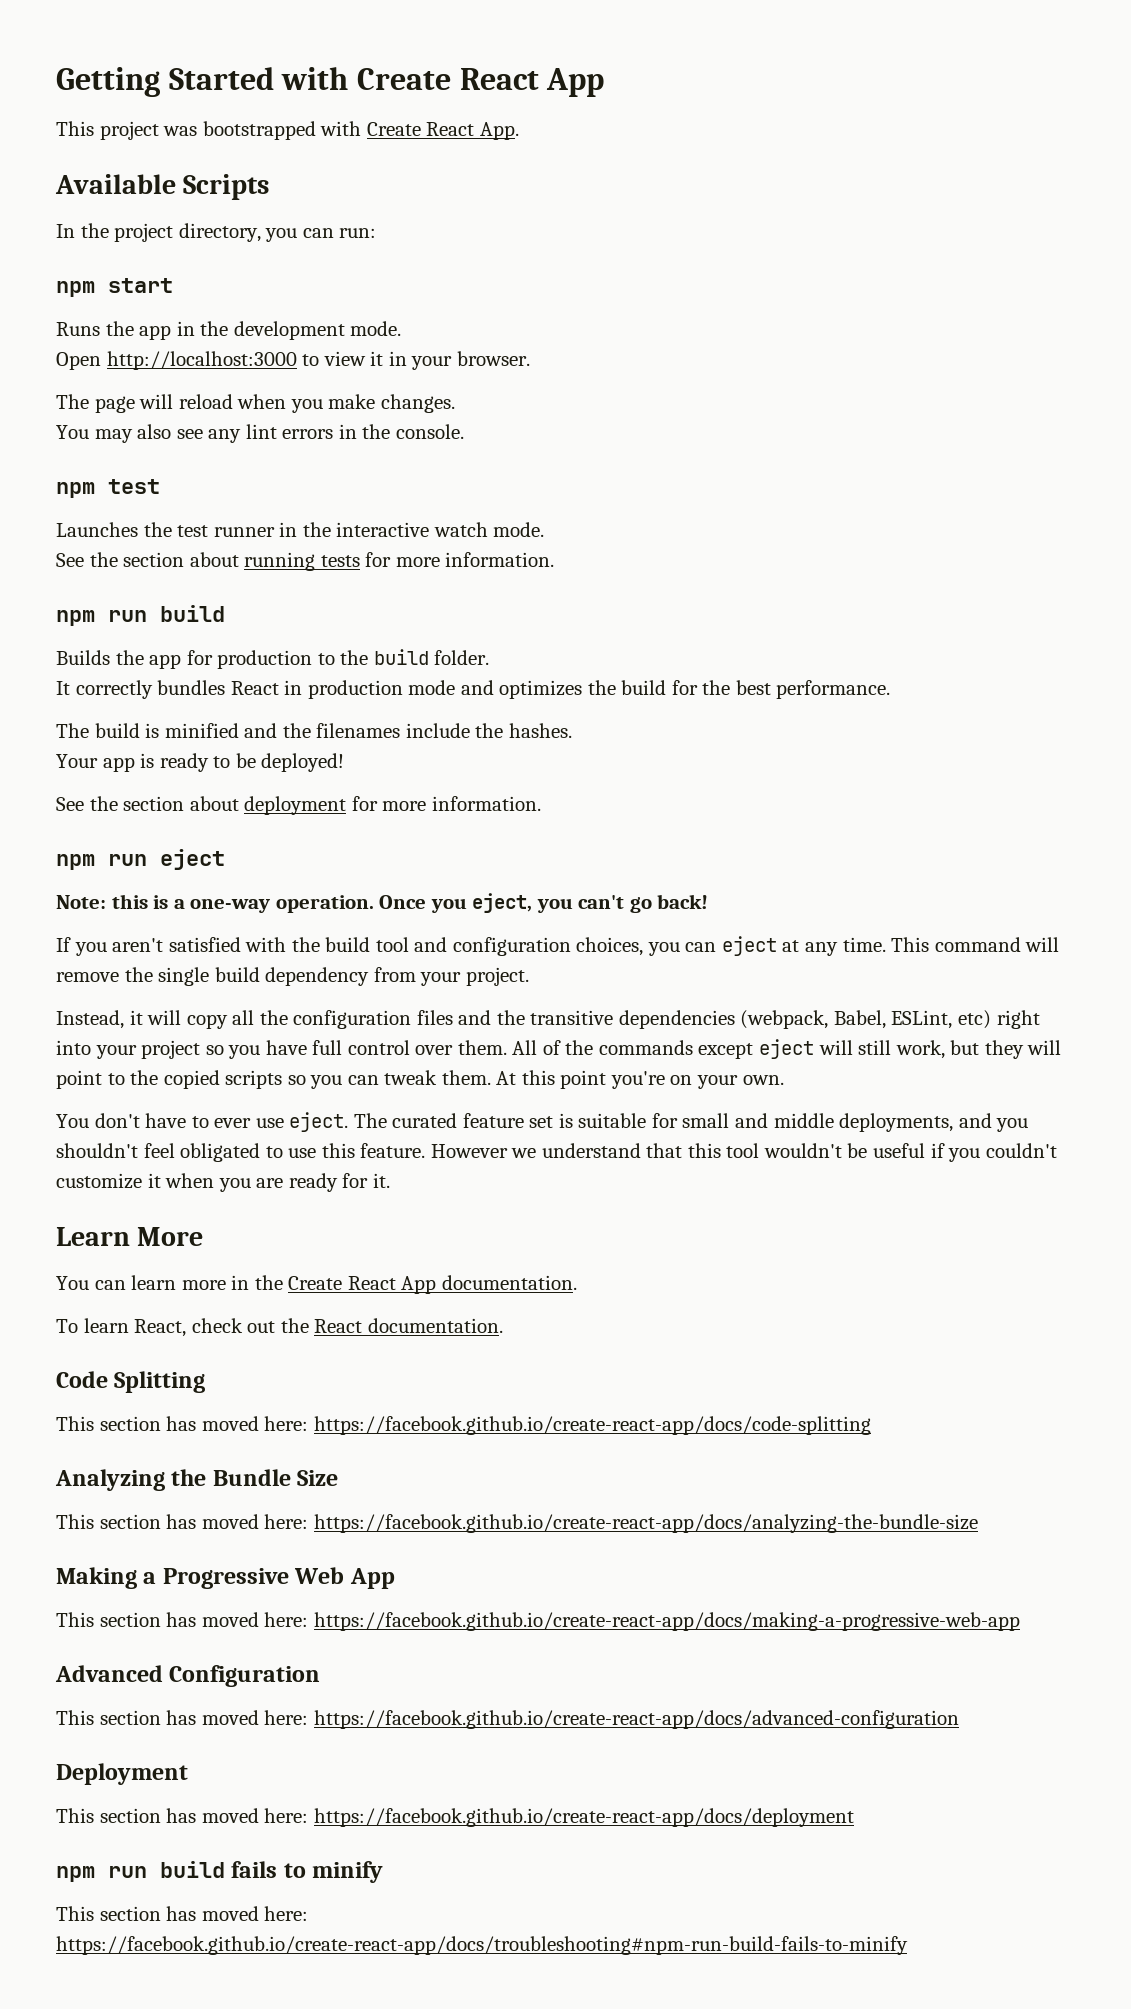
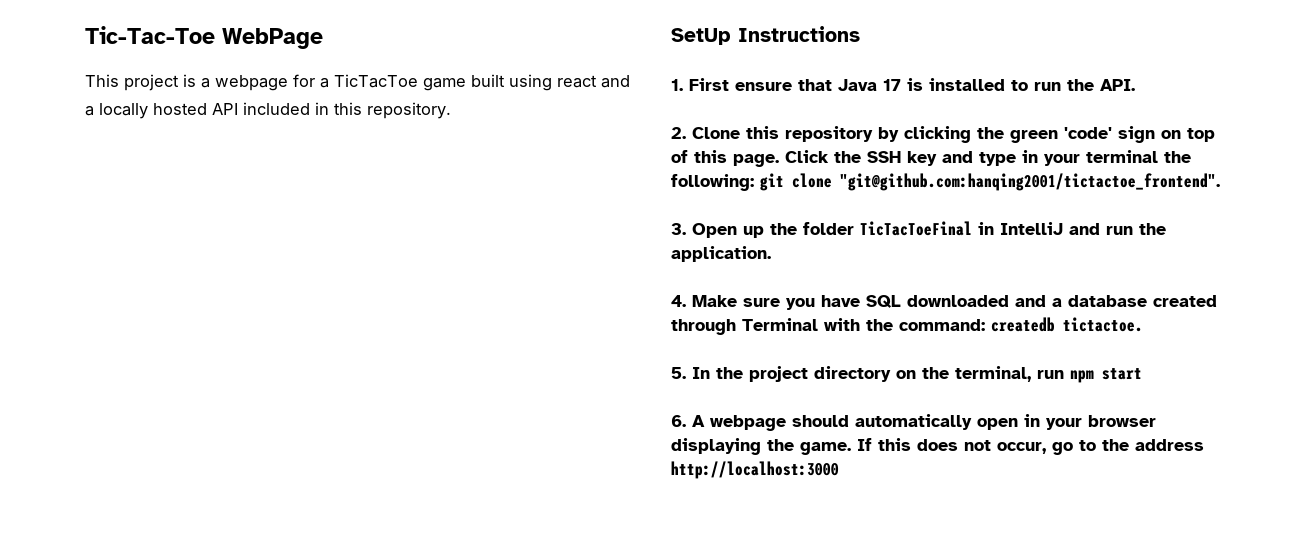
[56,67,605,97] [56,121,519,140] [55,174,270,200] [56,223,377,242] [56,278,173,297] [56,321,402,340] [56,351,530,370] [56,394,455,413] [56,424,464,443] [56,479,160,498] [56,522,545,537] [56,552,555,571] [56,605,225,626] [56,649,490,669] [56,680,891,699] [56,723,572,738] [56,753,345,772] [56,796,541,815] [56,849,225,870] [56,893,709,913] [56,936,1060,956] [56,967,529,986] [56,1010,1040,1029] [56,1039,1062,1059] [56,1070,784,1089] [56,1112,1029,1132] [56,1143,1057,1162] [56,1173,390,1192] [56,1227,204,1246] [56,1275,577,1294] [56,1318,503,1337] [56,1371,206,1393] [56,1416,871,1435] [55,1469,339,1491] [56,1514,978,1533] [56,1567,395,1589] [56,1612,1020,1631] [55,1665,321,1687] [56,1710,959,1729] [56,1763,188,1785] [56,1808,854,1827] [56,1861,384,1883] [56,1906,309,1921] [56,1936,908,1955] Getting Started with Create React App // This project was bootstrapped with Create React App. // Available Scripts // In the project directory, you can run: // npm start // Runs the app in the development mode. // Open http://localhost:3000 to view it in your browser. // The page will reload when you make changes. // You may also see any lint errors in the console. // npm test // Launches the test runner in the interactive watch mode. // See the section about running tests for more information. // npm run build // Builds the app for production to the build folder. // It correctly bundles React in production mode and optimizes the build for the best performance. // The build is minified and the filenames include the hashes. // Your app is ready to be deployed! // See the section about deployment for more information. // npm run eject // Note: this is a one-way operation. Once you eject, you can't go back! // If you aren't satisfied with the build tool and configuration choices, you can eject at any time. This command will remove the single build dependency from your project. // Instead, it will copy all the configuration files and the transitive dependencies (webpack, Babel, ESLint, etc) right into your project so you have full control over them. All of the commands except eject will still work, but they will point to the copied scripts so you can tweak them. At this point you're on your own. // You don't have to ever use eject. The curated feature set is suitable for small and middle deployments, and you shouldn't feel obligated to use this feature. However we understand that this tool wouldn't be useful if you couldn't customize it when you are ready for it. // Learn More // You can learn more in the Create React App documentation. // To learn React, check out the React documentation. // Code Splitting // This section has moved here: https://facebook.github.io/create-react-app/docs/code-splitting // Analyzing the Bundle Size // This section has moved here: https://facebook.github.io/create-react-app/docs/analyzing-the-bundle-size // Making a Progressive Web App // This section has moved here: https://facebook.github.io/create-react-app/docs/making-a-progressive-web-app // Advanced Configuration // This section has moved here: https://facebook.github.io/create-react-app/docs/advanced-configuration // Deployment // This section has moved here: https://facebook.github.io/create-react-app/docs/deployment // npm run build fails to minify // This section has moved here: https://facebook.github.io/create-react-app/docs/troubleshooting#npm-run-build-fails-to-minify -> [85,26,323,49] [85,74,630,91] [85,102,451,119] [671,26,860,45] [671,78,1135,91] [671,126,1215,143] [671,150,1191,167] [671,173,1220,191] [671,221,1166,238] [671,246,771,262] [671,295,1217,310] [671,317,1143,335] [671,366,1142,383] [671,414,1156,431] [671,438,1204,455] [671,461,839,479] Tic-Tac-Toe WebPage // This project is a webpage for a TicTacToe game built using react and a locally hosted API included in this repository. // SetUp Instructions // 1. First ensure that Java 17 is installed to run the API. // 2. Clone this repository by clicking the green 'code' sign on top of this page. Click the SSH key and type in your terminal the following: git clone "git@github.com:hanqing2001/tictactoe_frontend". // 3. Open up the folder TicTacToeFinal in IntelliJ and run the application. // 4. Make sure you have SQL downloaded and a database created through Terminal with the command: createdb tictactoe. // 5. In the project directory on the terminal, run npm start // 6. A webpage should automatically open in your browser displaying the game. If this does not occur, go to the address http://localhost:3000

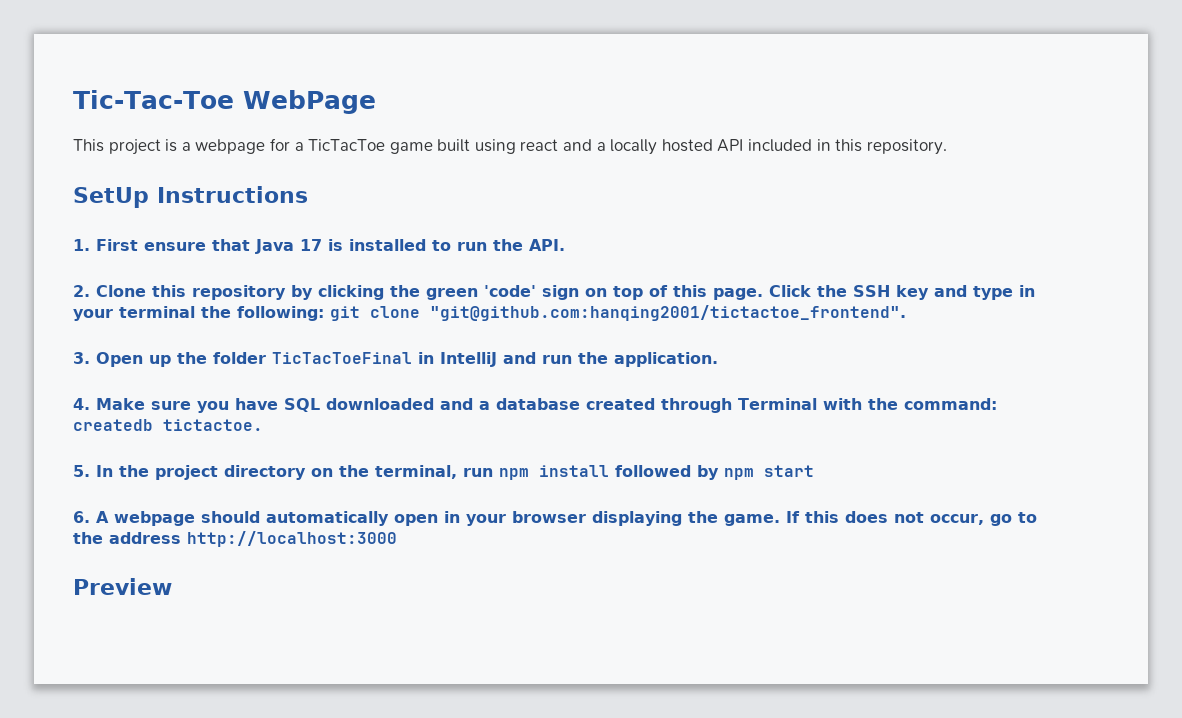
(1094, 376) none -> [539,465,754,480] install followed by npm
(839, 470) none -> [73,578,172,595] // Preview

